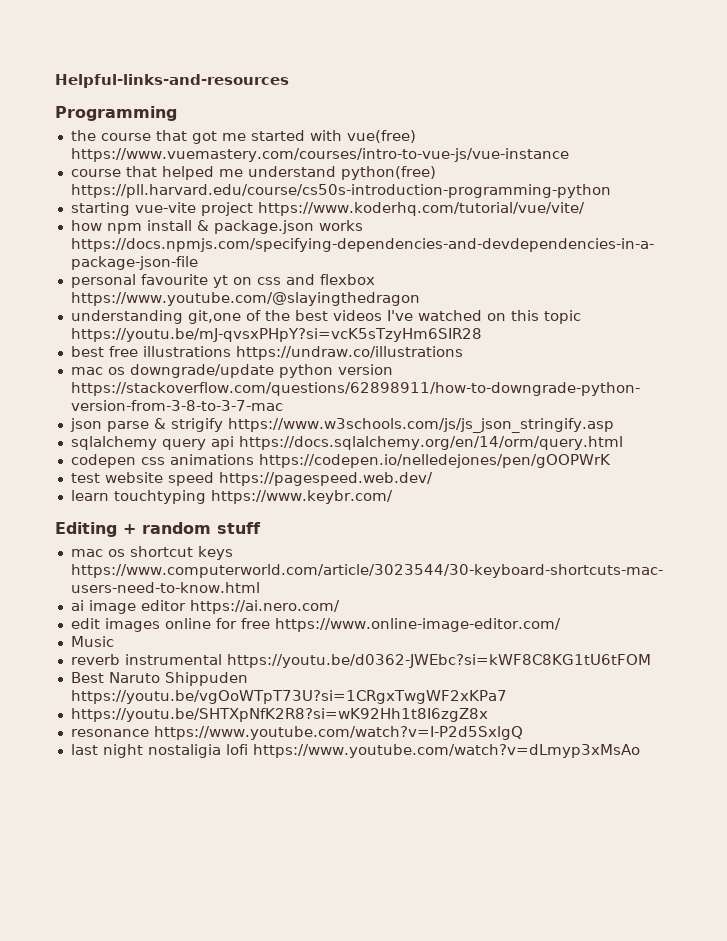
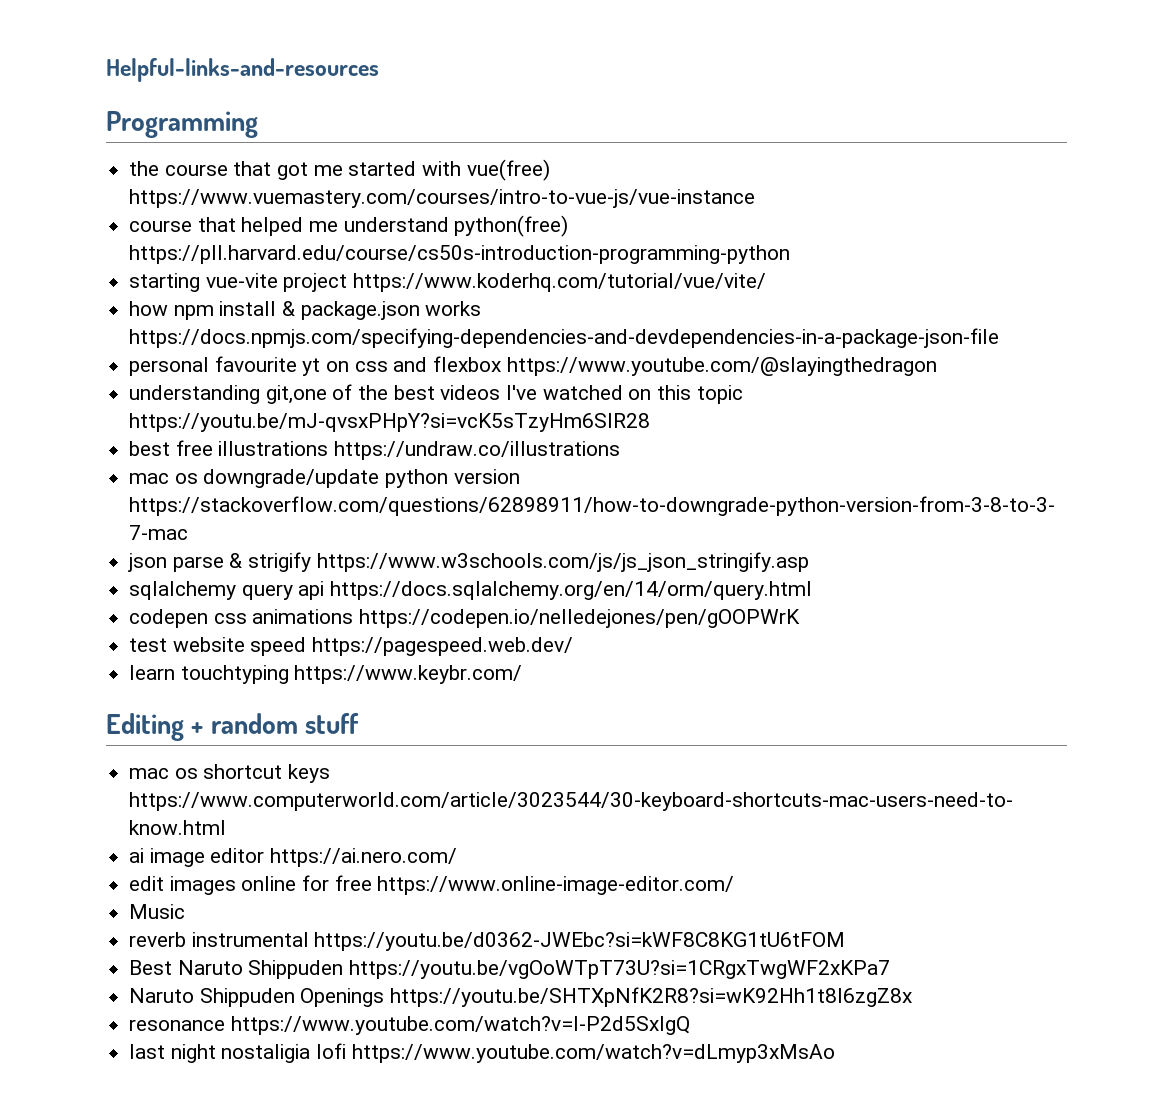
(507, 697) none -> [129,988,385,1007] Naruto Shippuden Openings

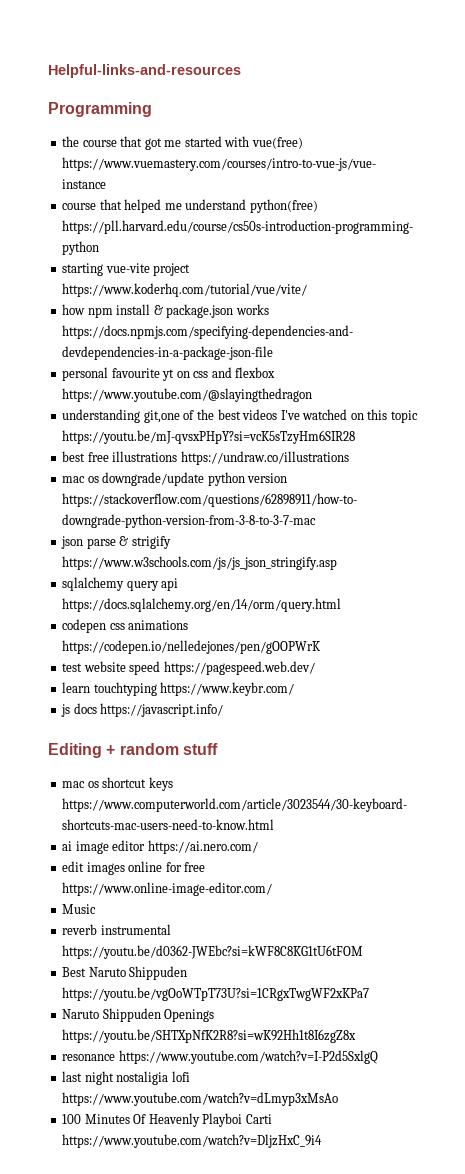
(523, 674) none -> [61,703,224,717] // js docs https://javascript.info/
(835, 1053) none -> [62,1113,272,1127] [62,1134,323,1148] // 100 Minutes Of Heavenly Playboi Carti https://www.youtube.com/watch?v=DljzHxC_9i4

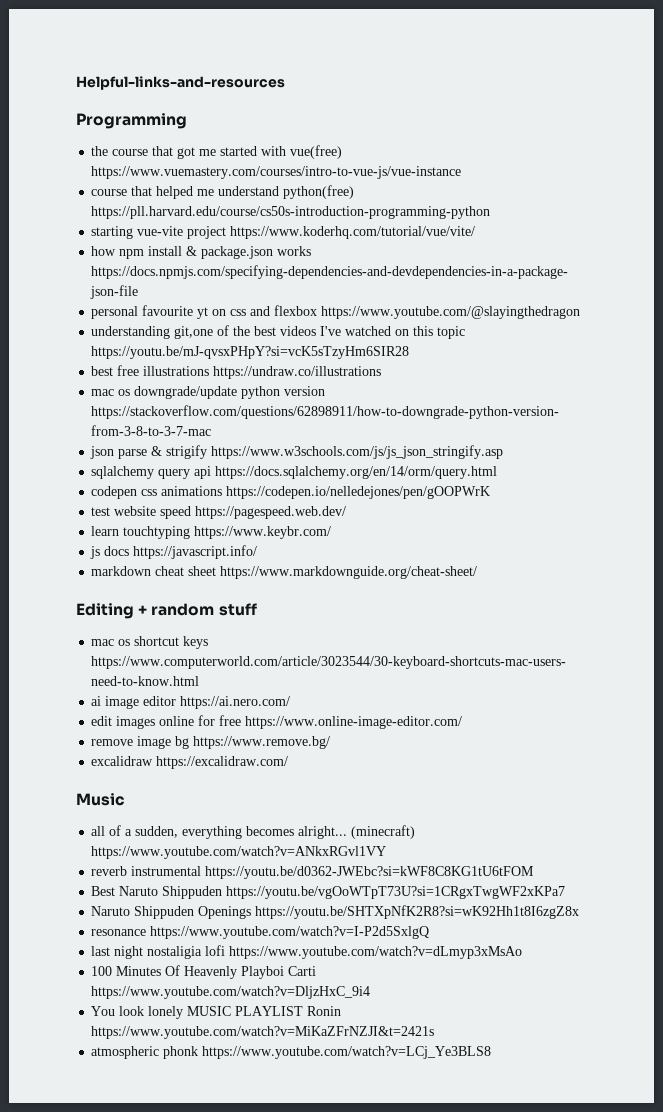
(224, 710) none -> [91,566,478,579] // markdown cheat sheet https://www.markdownguide.org/cheat-sheet/
[62,904,97,914] Music -> [91,736,331,749] [91,756,289,769] [76,793,125,806] [91,825,416,839] [91,846,387,859] remove image bg https://www.remove.bg/ // excalidraw https://excalidraw.com/ // Music // all of a sudden, everything becomes alright... (minecraft) https://www.youtube.com/watch?v=ANkxRGvl1VY
(323, 1141) none -> [91,1006,342,1019] [91,1026,435,1039] [91,1046,492,1059] // You look lonely MUSIC PLAYLIST Ronin https://www.youtube.com/watch?v=MiKaZFrNZJI&t=2421s // atmospheric phonk https://www.youtube.com/watch?v=LCj_Ye3BLS8

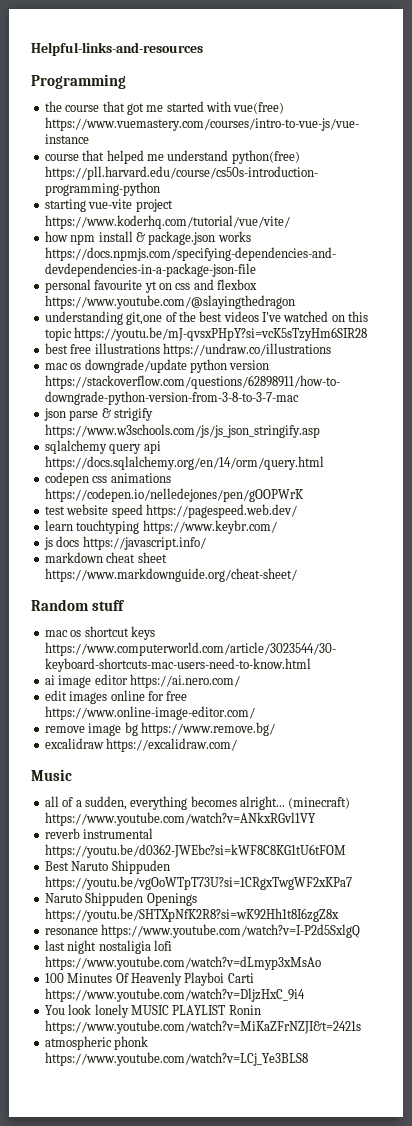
[76,603,215,619] Editing + random -> [31,599,89,611] Random

